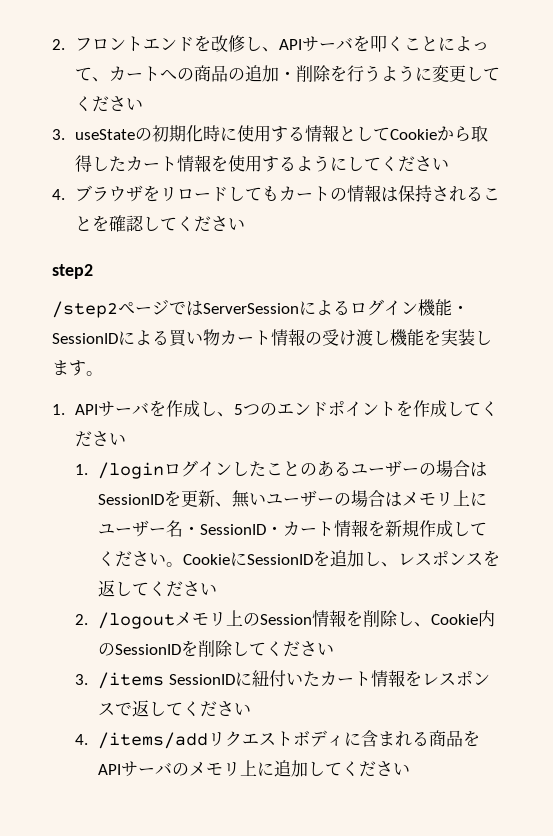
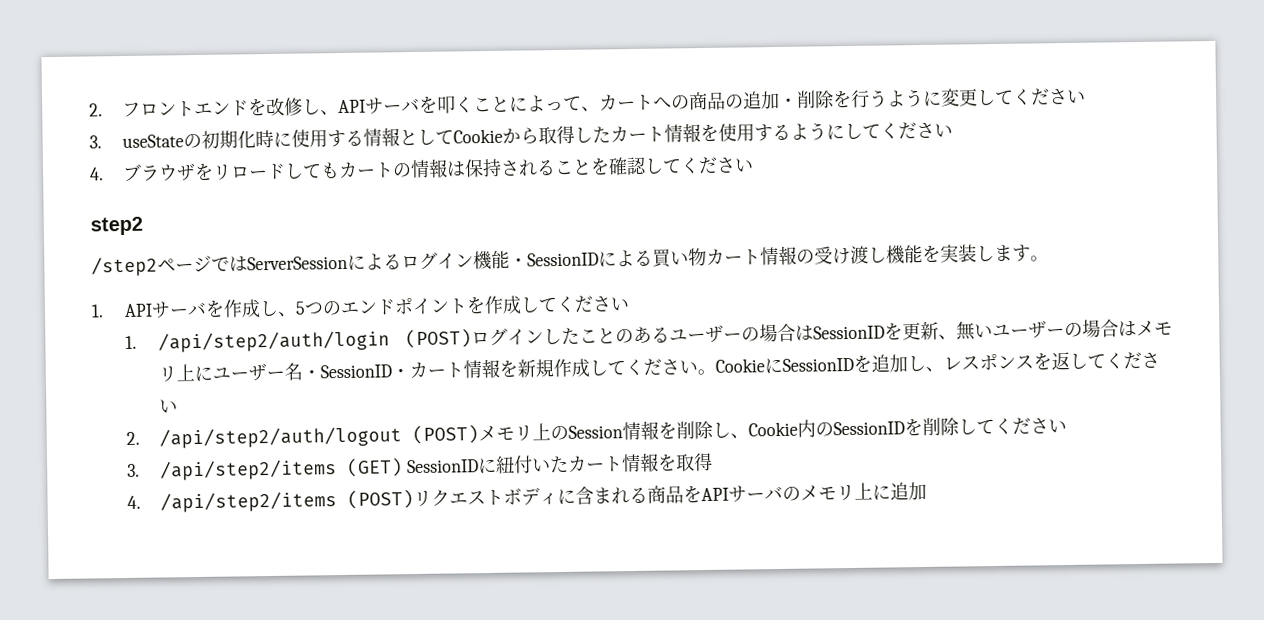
[98,462,165,479] /login -> [158,328,472,353] /api/step2/auth/login (POST)
[98,612,176,629] /logout -> [159,424,480,449] /api/step2/auth/logout (POST)
[98,672,165,689] /items -> [160,457,404,481] /api/step2/items (GET)
[421,671,490,686] [98,700,252,717] [75,732,209,749] レスポンスで返してください // 4. /items/add -> [674,452,713,472] [127,489,415,513] 取得 // 4. /api/step2/items (POST)
[308,761,411,777] してください -> (928, 491) none

